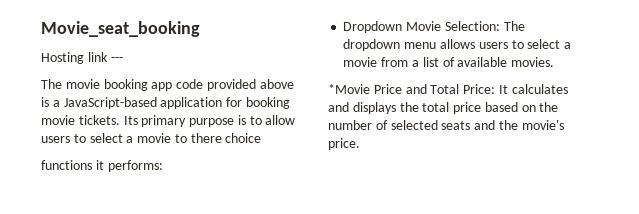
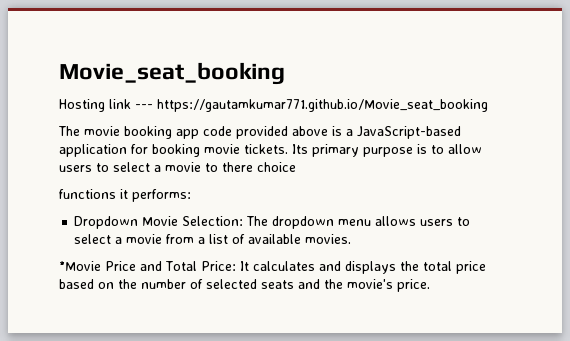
(123, 59) none -> [157,99,488,112] https://gautamkumar771.github.io/Movie_seat_booking

